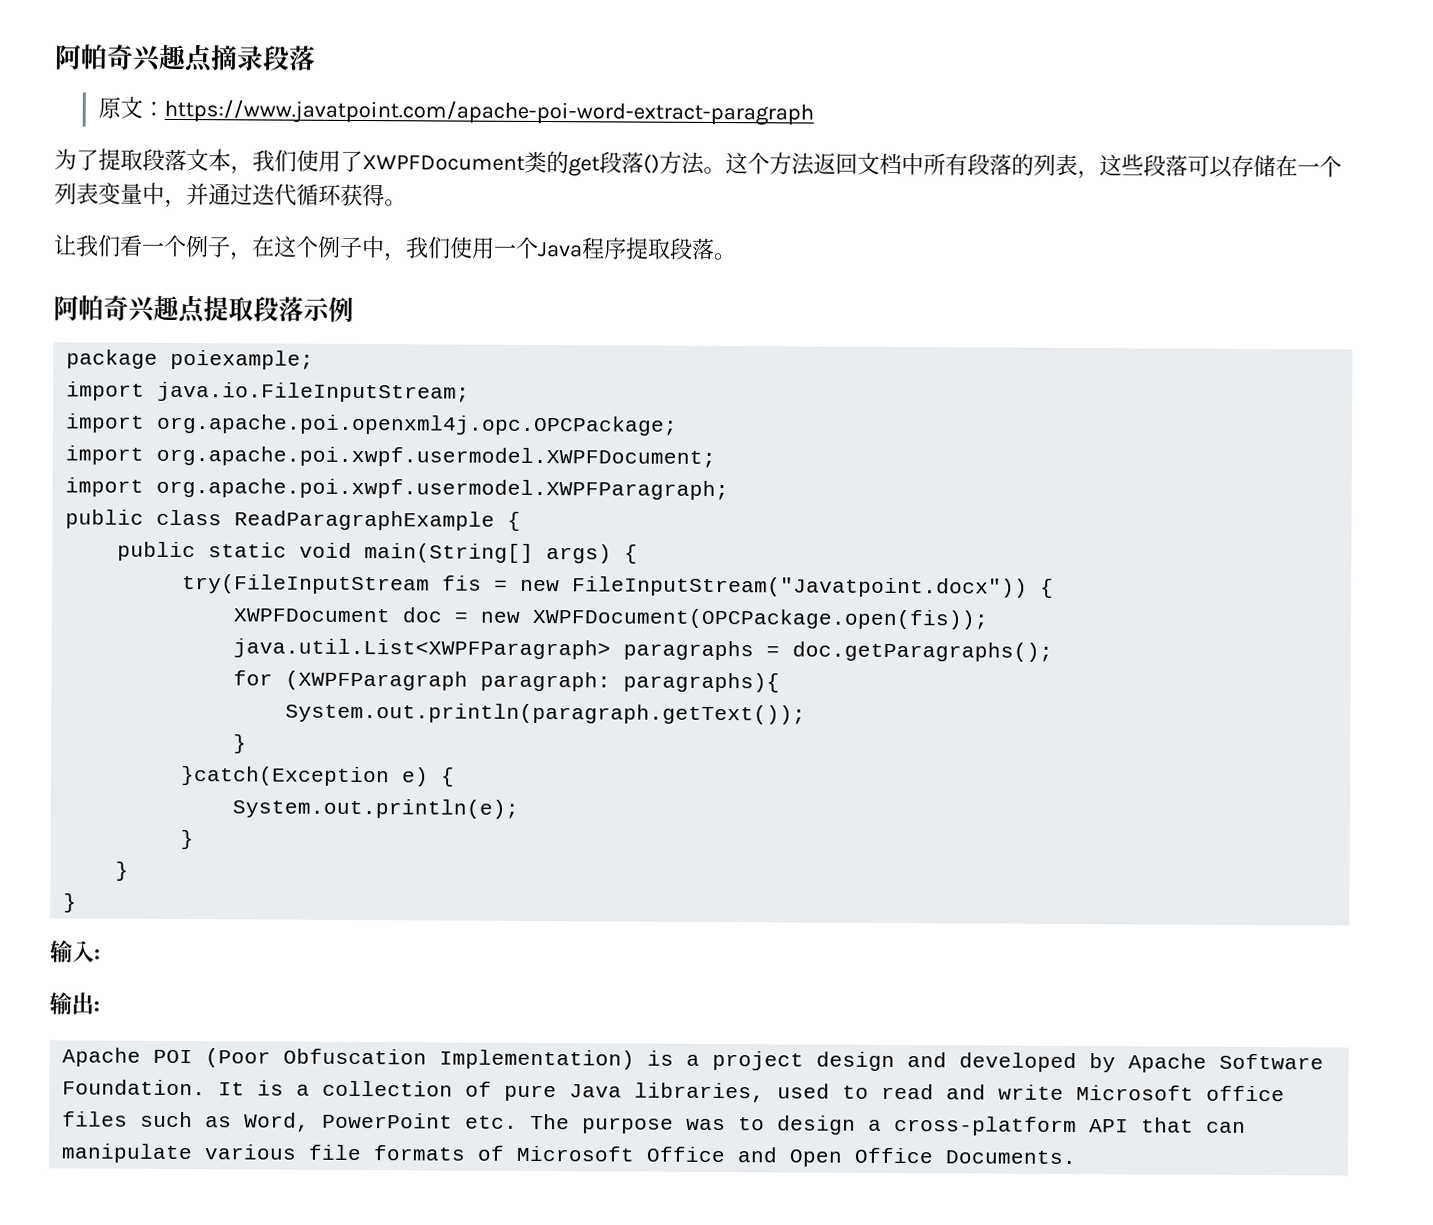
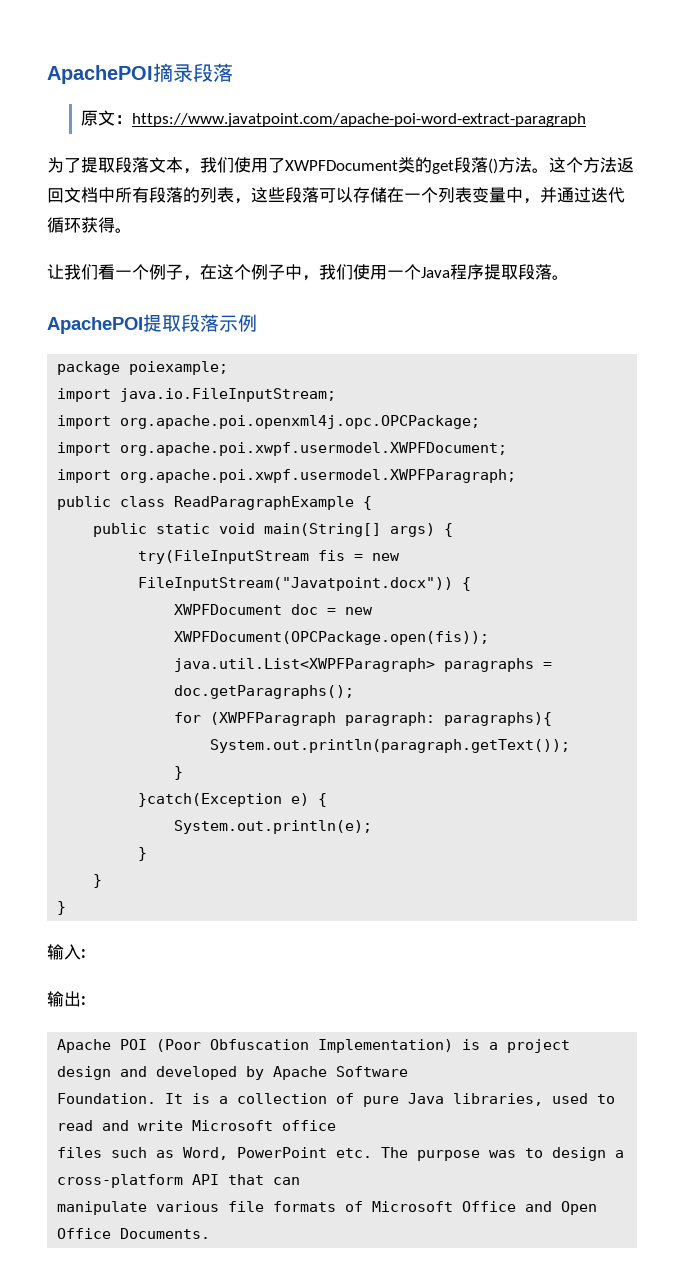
[55,44,213,73] 阿帕奇兴趣点 -> [47,65,153,84] ApachePOI
[53,294,205,324] 阿帕奇兴趣点 -> [47,317,143,334] ApachePOI

